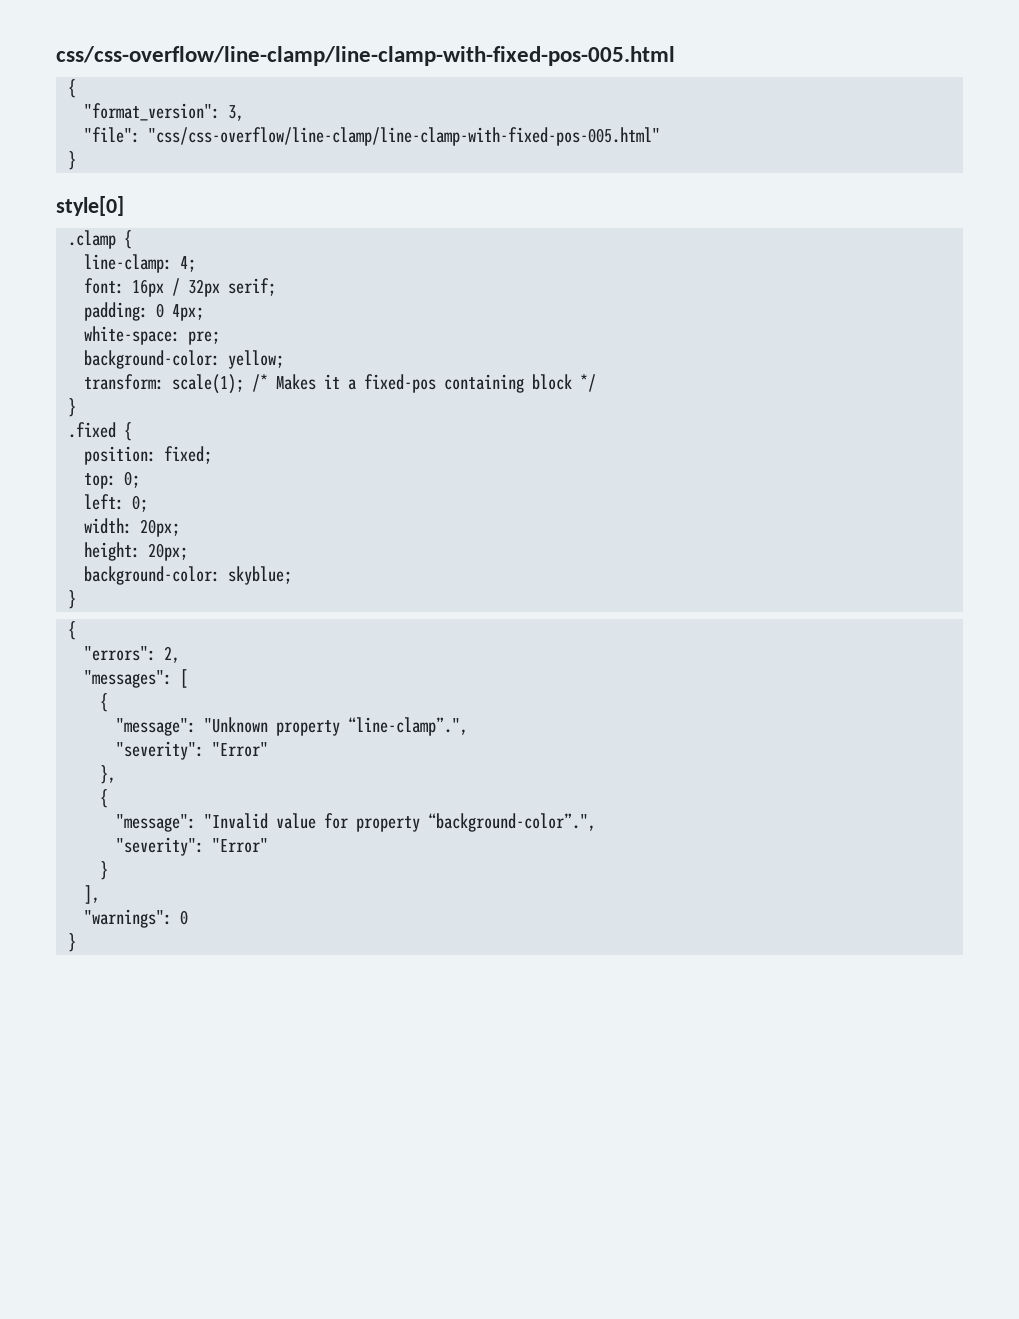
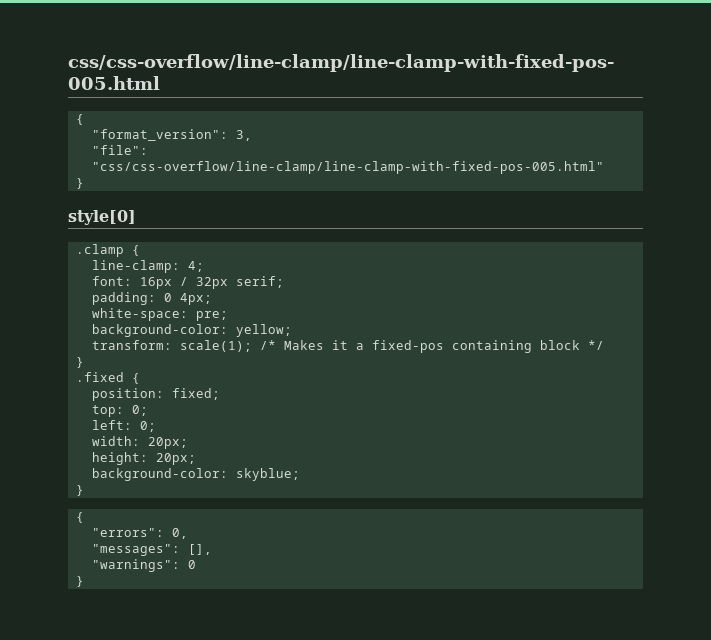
[164,646,180,663] 2, -> [171,528,188,539] 0,
[180,669,188,688] [100,693,108,712] [116,717,468,736] [116,741,268,760] [100,765,116,784] [100,789,108,808] [116,813,596,832] [116,837,268,856] [100,861,108,880] [84,885,100,904] [ // { // "message": "Unknown property “line-clamp”.", // "severity": "Error" // }, // { // "message": "Invalid value for property “background-color”.", // "severity": "Error" // } // ], -> [187,544,212,555] [],

